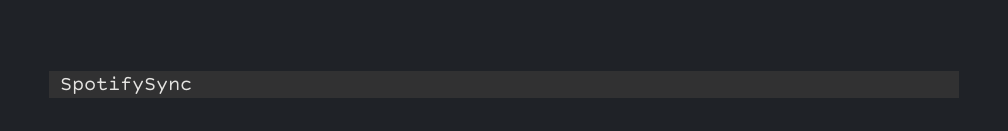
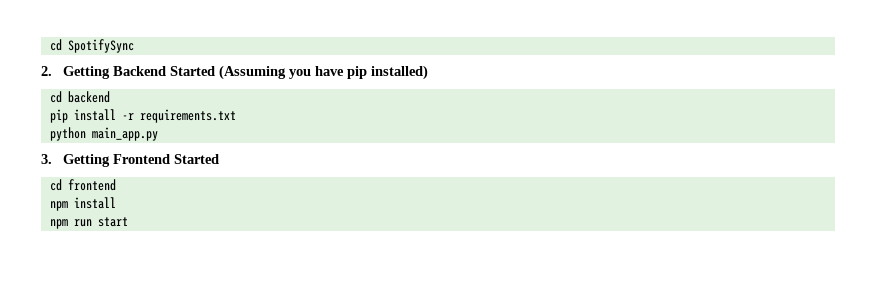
(59, 85) none -> [49,39,62,51] cd
(192, 85) none -> [41,65,428,80] [49,91,110,103] [49,109,236,123] [49,127,158,141] [41,154,219,167] [49,179,116,191] [49,197,116,211] [49,217,128,229] // 2. Getting Backend Started (Assuming you have pip installed) // cd backend // pip install -r requirements.txt // python main_app.py // 3. Getting Frontend Started // cd frontend // npm install // npm run start

